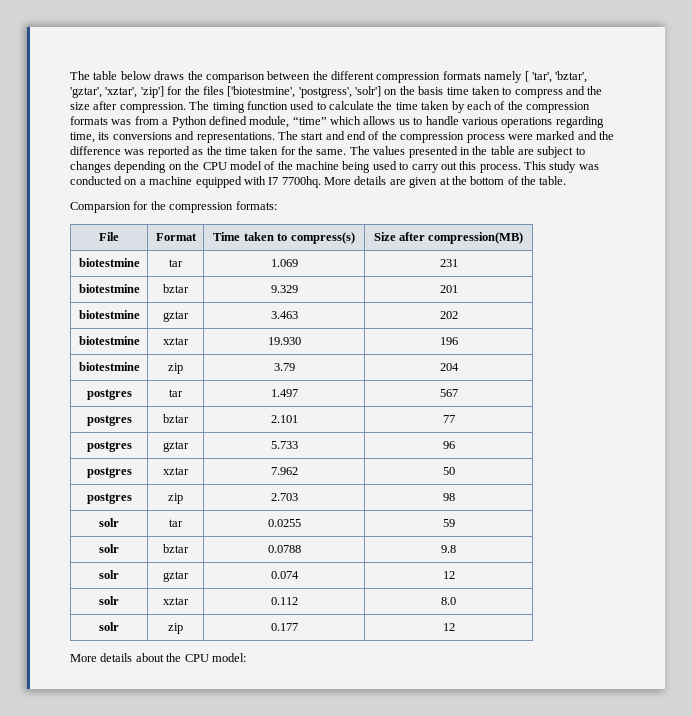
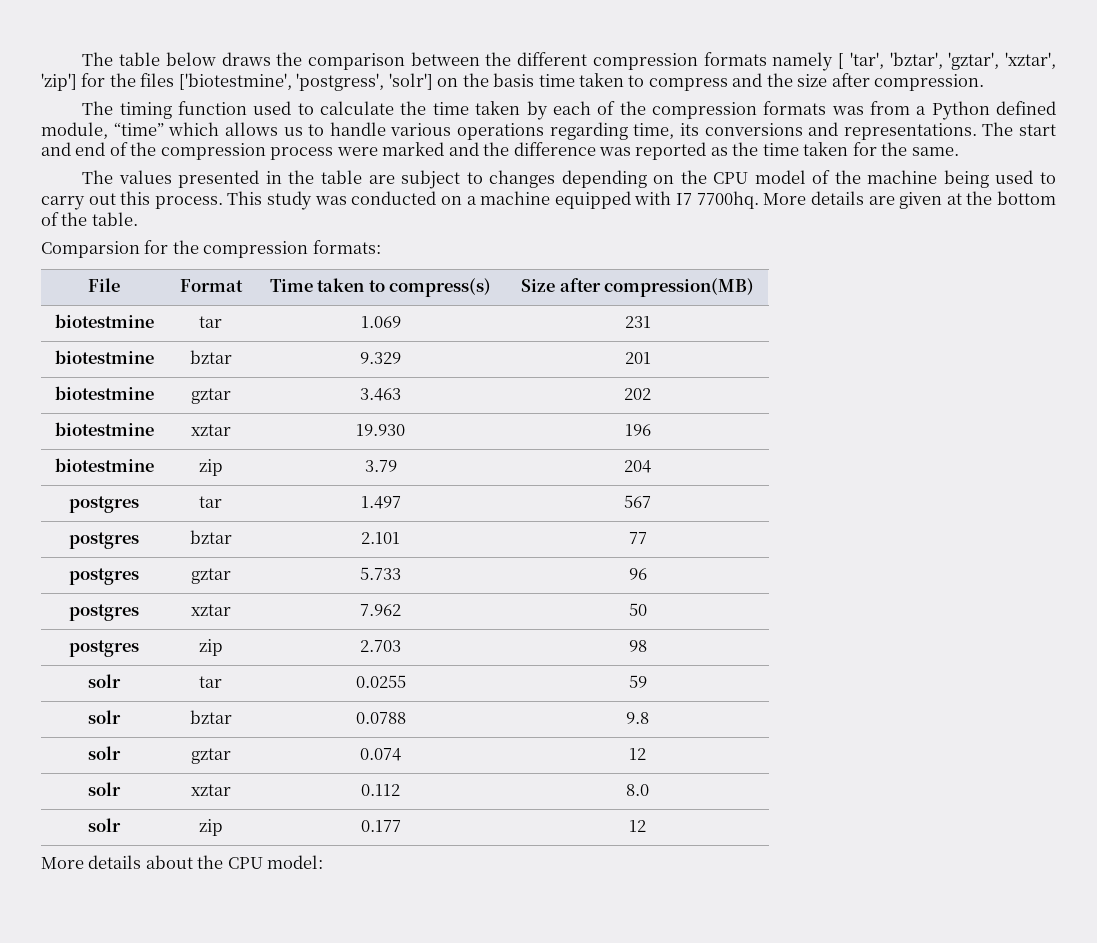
(186, 107) none -> (985, 82) //
(347, 152) none -> (959, 151) //

